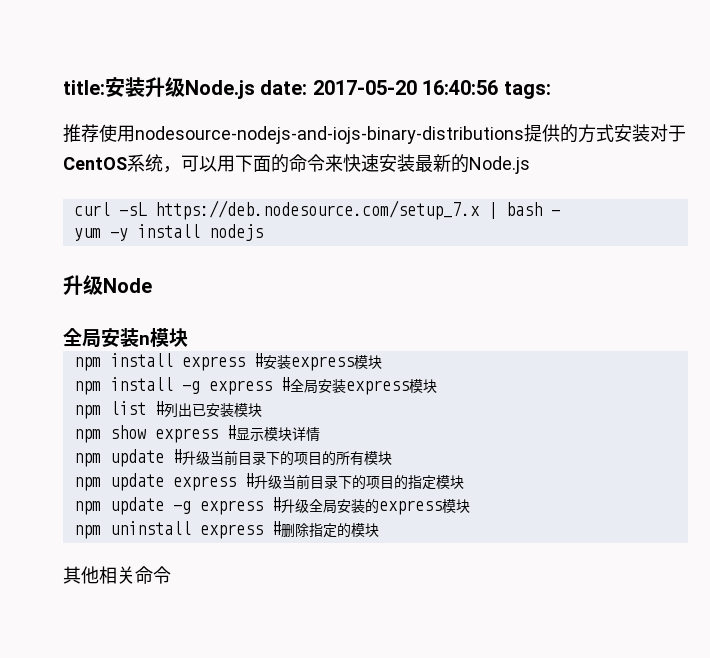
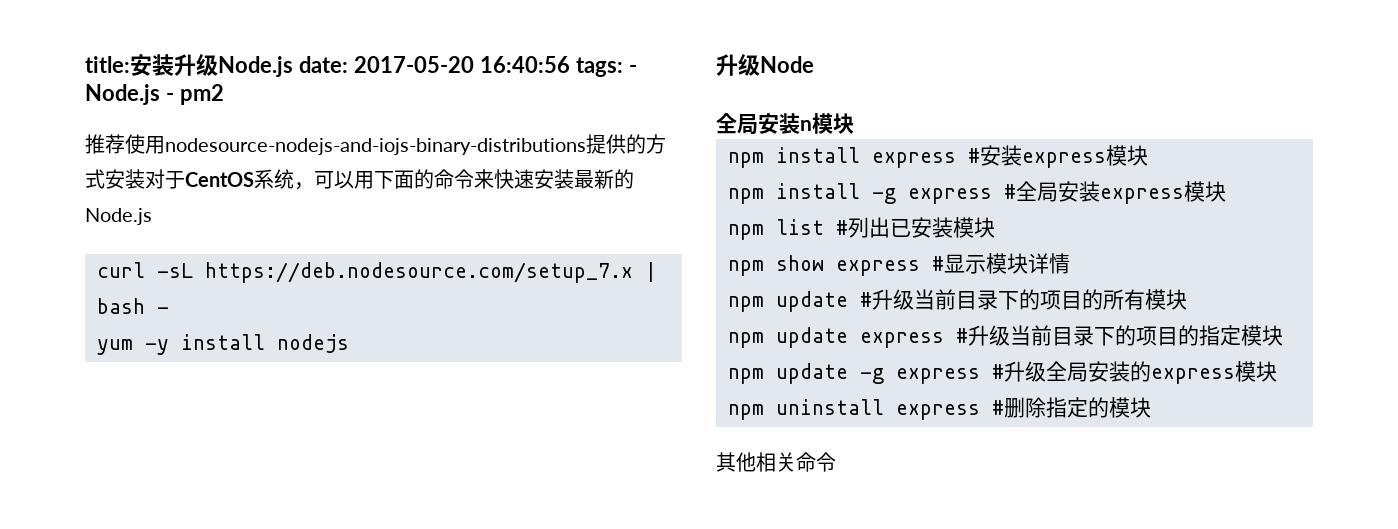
(551, 90) none -> [628,65,637,73] [85,84,224,105] - Node.js - pm2

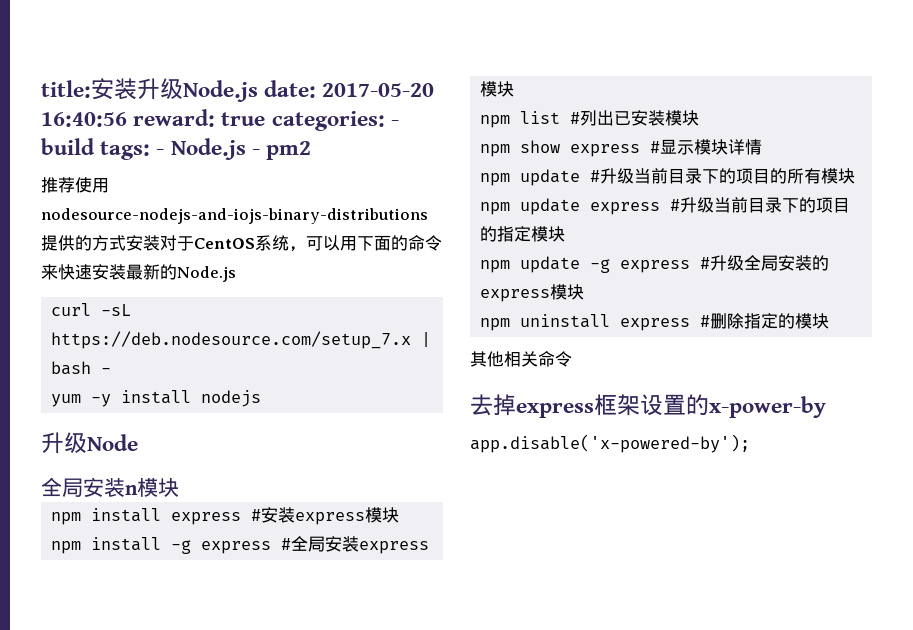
(570, 64) none -> [133,109,399,131] [41,138,95,155] reward: true categories: - build
(836, 462) none -> [470,394,826,418] [470,434,750,453] // 去掉express框架设置的x-power-by // app.disable('x-powered-by');

